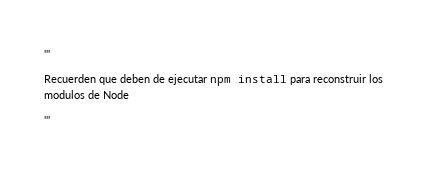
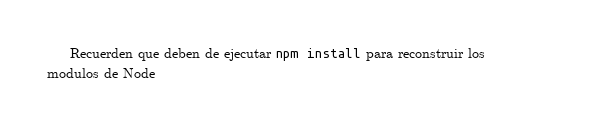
[44,50,50,58] ''' // -> (69, 53) none
[44,116,50,124] // ''' -> (155, 73) none

